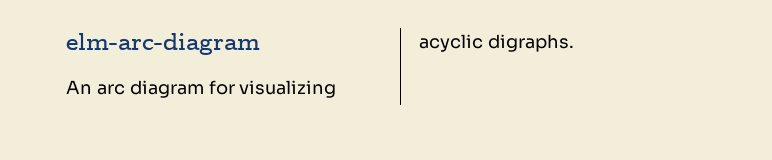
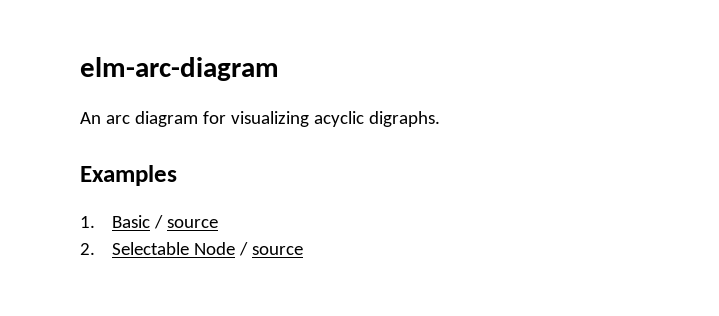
(574, 43) none -> [80,165,177,186] [80,215,219,229] [80,242,304,256] // Examples // 1. Basic / source // 2. Selectable Node / source

